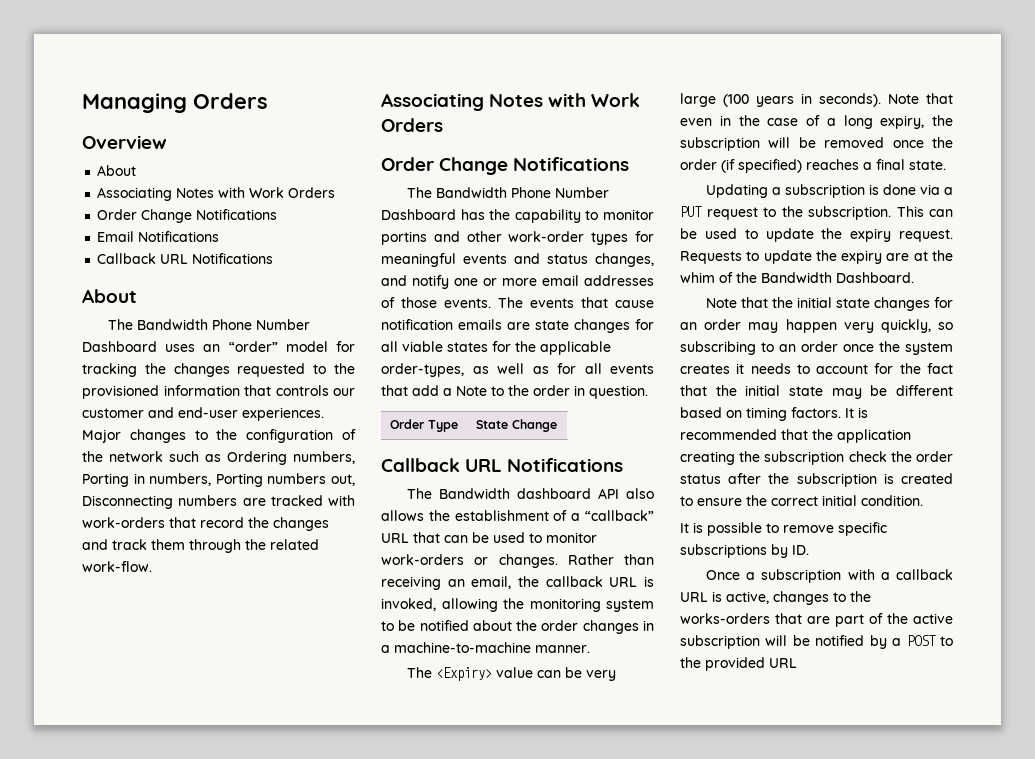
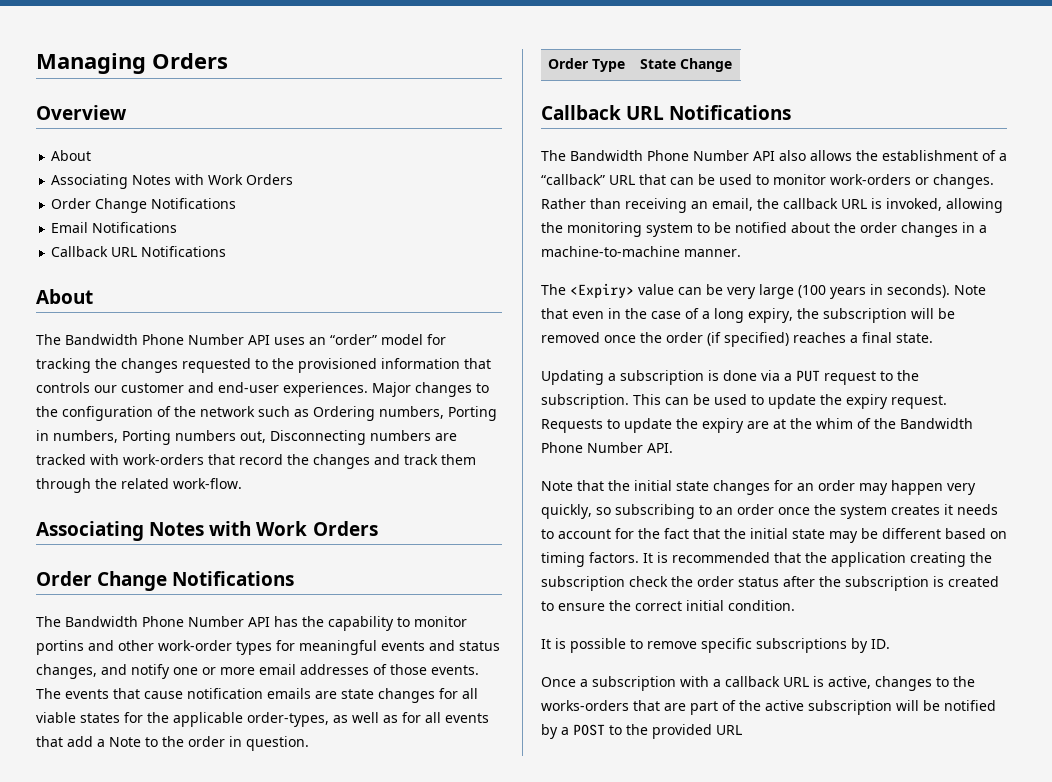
[82,341,157,352] Dashboard -> [248,335,270,345] API
[381,209,456,220] Dashboard -> [248,617,270,627] API
[516,488,591,499] dashboard -> [647,150,749,161] Phone Number
[836,272,914,283] Dashboard. -> [541,442,673,453] Phone Number API.

